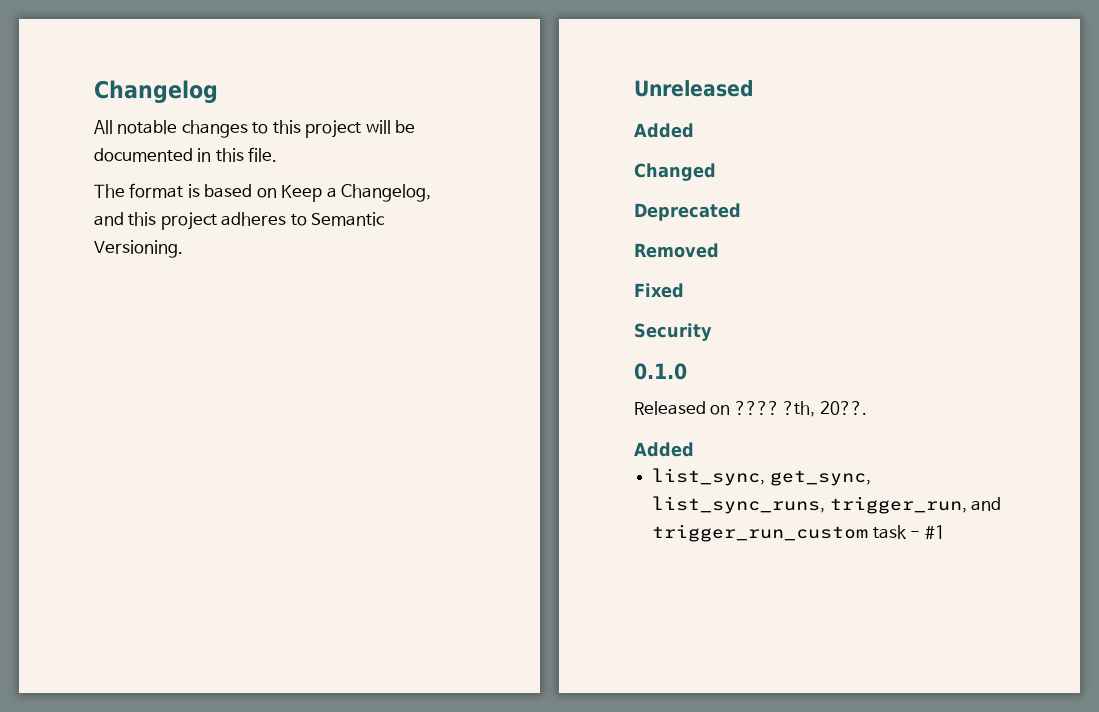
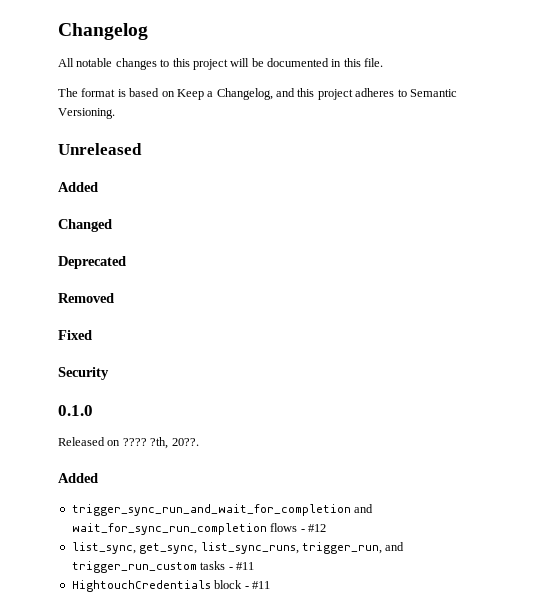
(694, 449) none -> [71,504,374,516] [71,523,326,535] // trigger_sync_run_and_wait_for_completion and wait_for_sync_run_completion flows - #12
[872,525,945,539] task - #1 -> [200,561,254,570] [71,580,270,592] tasks - #11 // HightouchCredentials block - #11

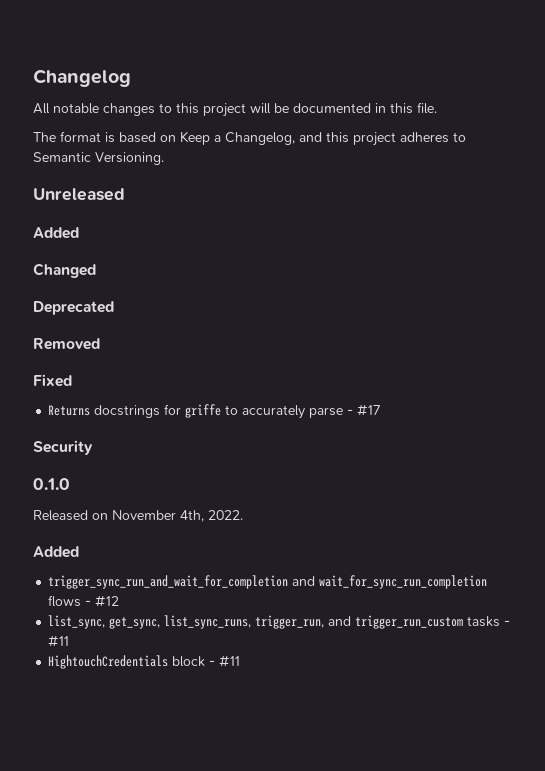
(92, 335) none -> [48,404,382,419] // Returns docstrings for griffe to accurately parse - #17
[122,437,199,449] ???? ?th, 20??. -> [112,510,243,522] November 4th, 2022.

